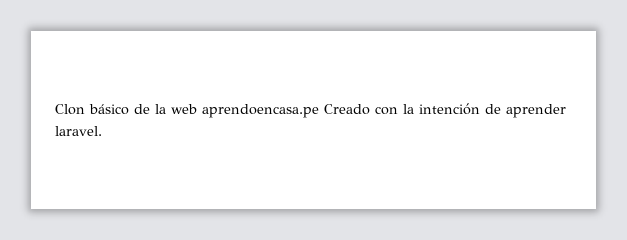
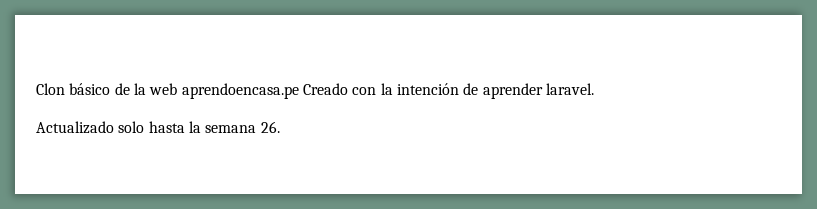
(102, 131) none -> [36,121,280,134] // Actualizado solo hasta la semana 26.

